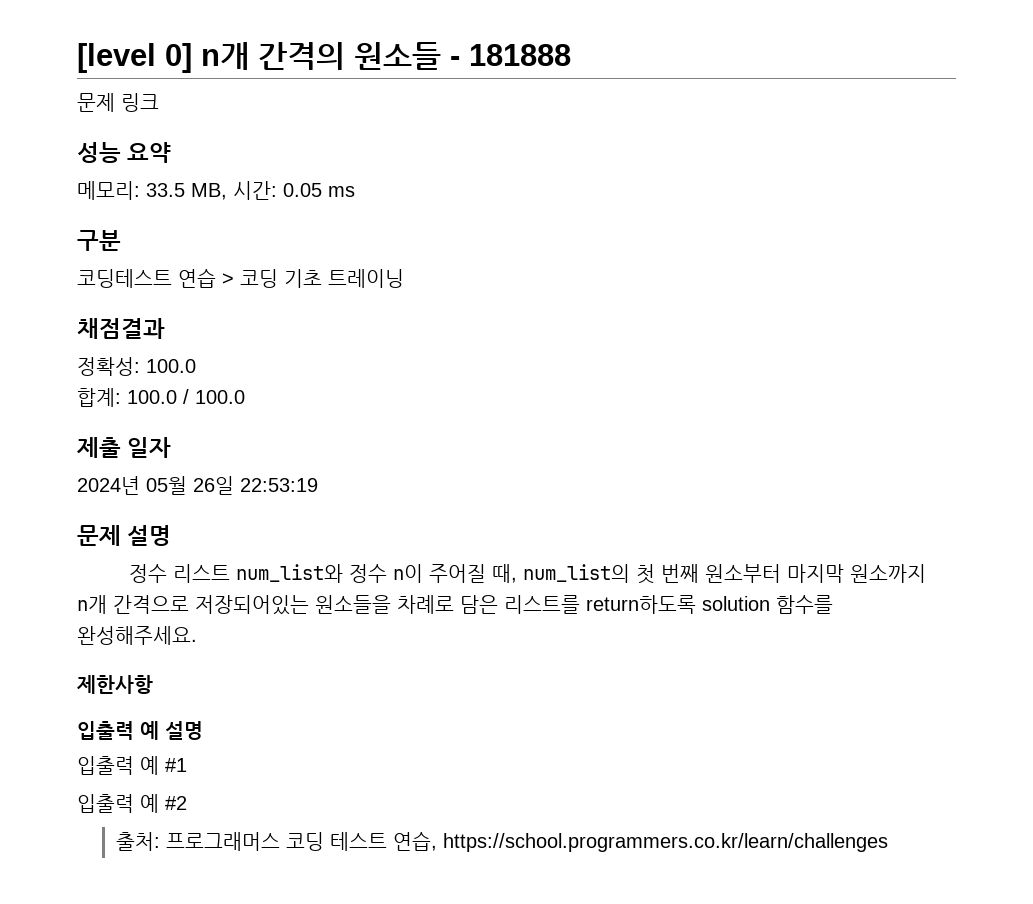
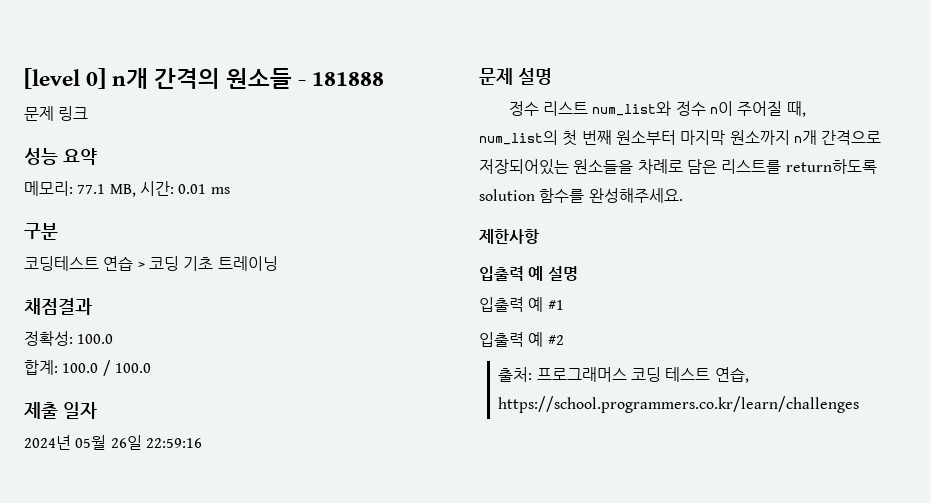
[146,183,185,197] 33.5 -> [77,184,106,194] 77.1
[283,183,322,197] 0.05 -> [178,184,207,194] 0.01
[240,478,318,492] 22:53:19 -> [145,438,202,448] 22:59:16

